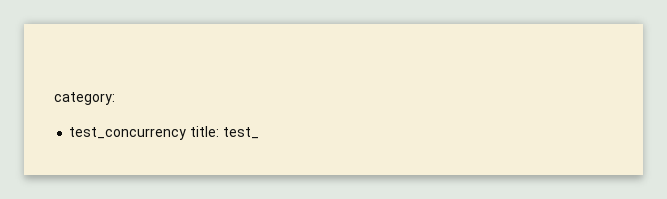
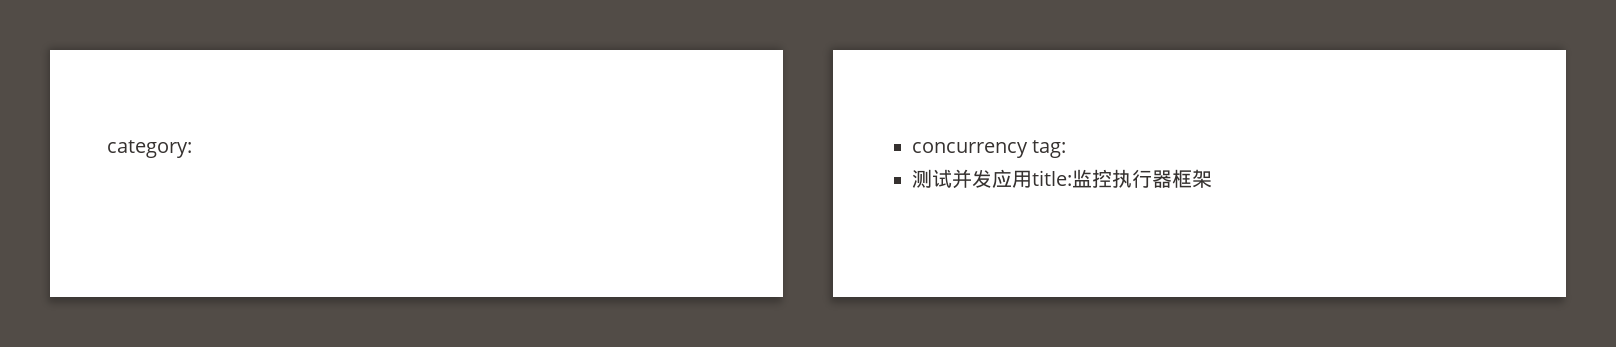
[69,126,259,140] test_concurrency title: test_ -> [912,140,1067,158] [912,169,1212,189] concurrency tag: // 测试并发应用title:监控执行器框架

